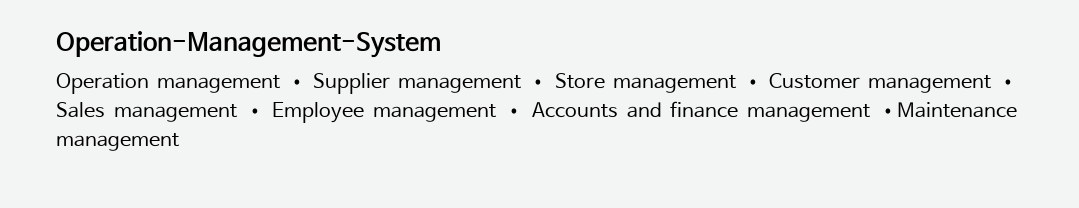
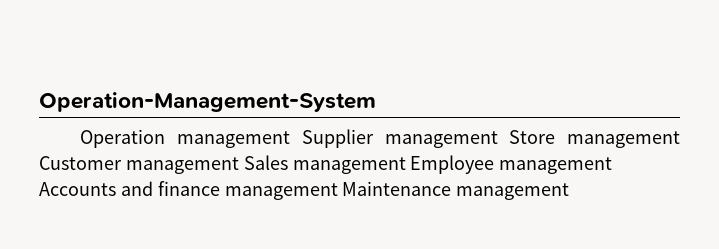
[287,79,306,88] • -> (291, 139) none
[529,79,548,88] • -> (498, 139) none
[743,79,762,88] • -> (680, 139) none
[998,79,1017,88] • -> (239, 165) none
[245,108,264,117] • -> (406, 165) none
[505,108,524,117] • -> (613, 165) none
[879,102,1018,118] •Maintenance -> [342,181,452,196] Maintenance

